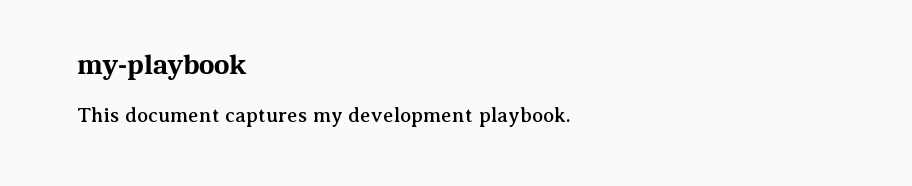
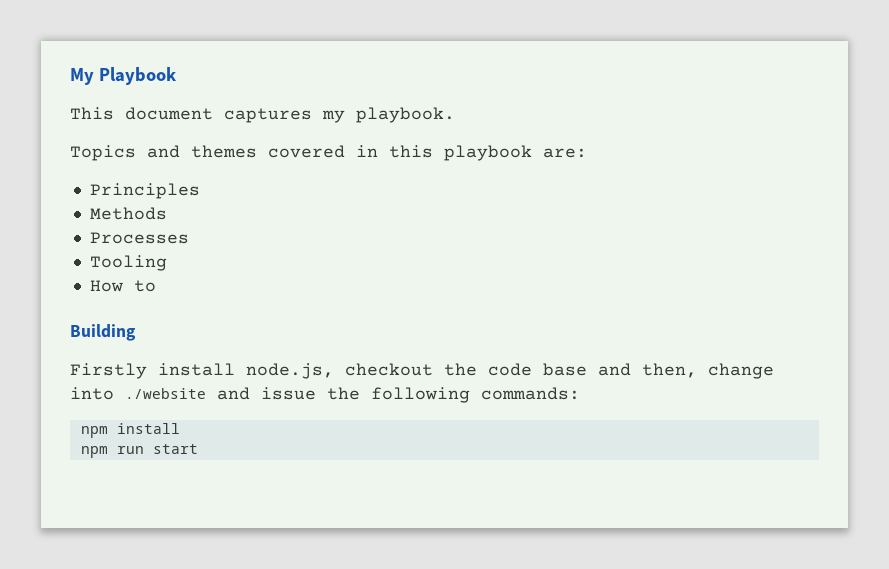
[77,54,247,80] my-playbook -> [70,67,177,85] My Playbook
[348,107,474,127] development -> (345, 116) none
(570, 117) none -> [70,145,587,161] [89,183,200,199] [89,207,167,220] [89,232,189,244] [89,255,167,271] [89,280,156,292] [70,324,136,341] [70,363,774,379] [70,387,580,403] [80,423,180,438] [80,444,198,458] // Topics and themes covered in this playbook are: // Principles // Methods // Processes // Tooling // How to // Building // Firstly install node.js, checkout the code base and then, change into ./website and issue the following commands: // npm install // npm run start

